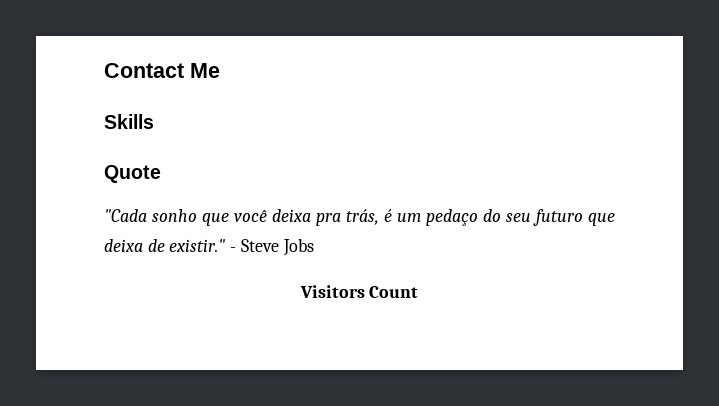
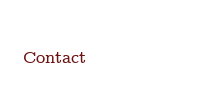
[190,63,220,78] [104,114,154,129] [104,165,161,183] [104,209,615,226] [104,238,314,256] [299,285,419,298] Me // Skills // Quote // "Cada sonho que você deixa pra trás, é um pedaço do seu futuro que deixa de existir." - Steve Jobs // Visitors Count -> (86, 57) none

